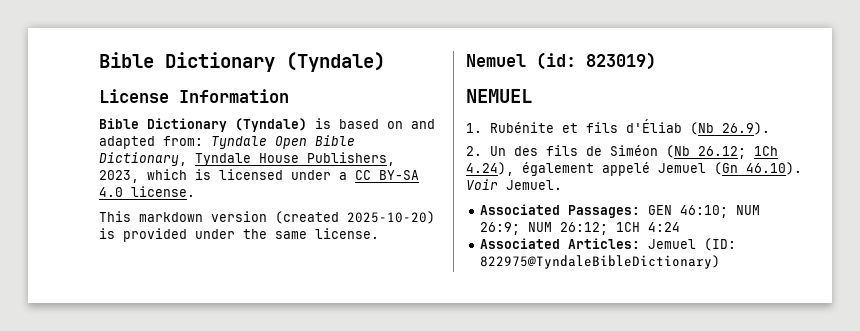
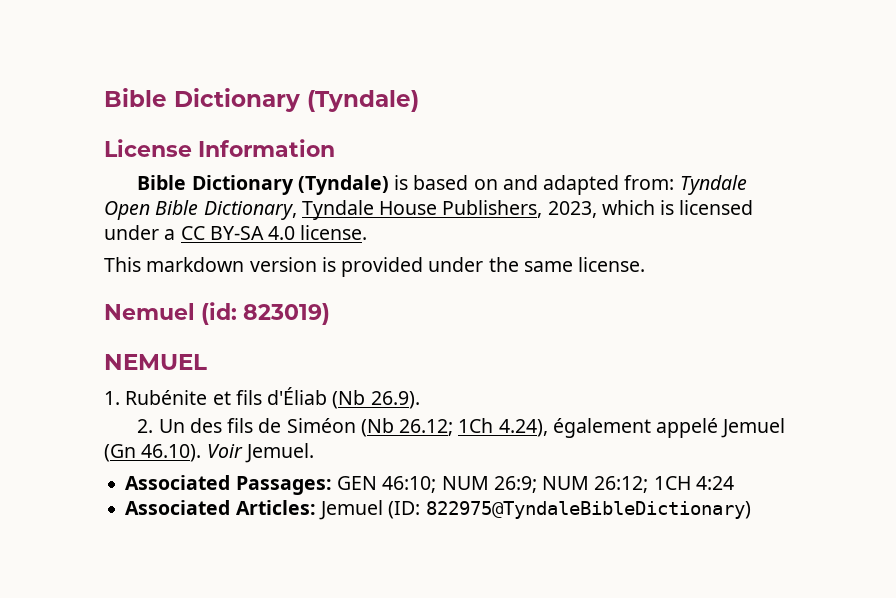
[275,211,435,224] (created 2025-10-20) -> (317, 264) none

